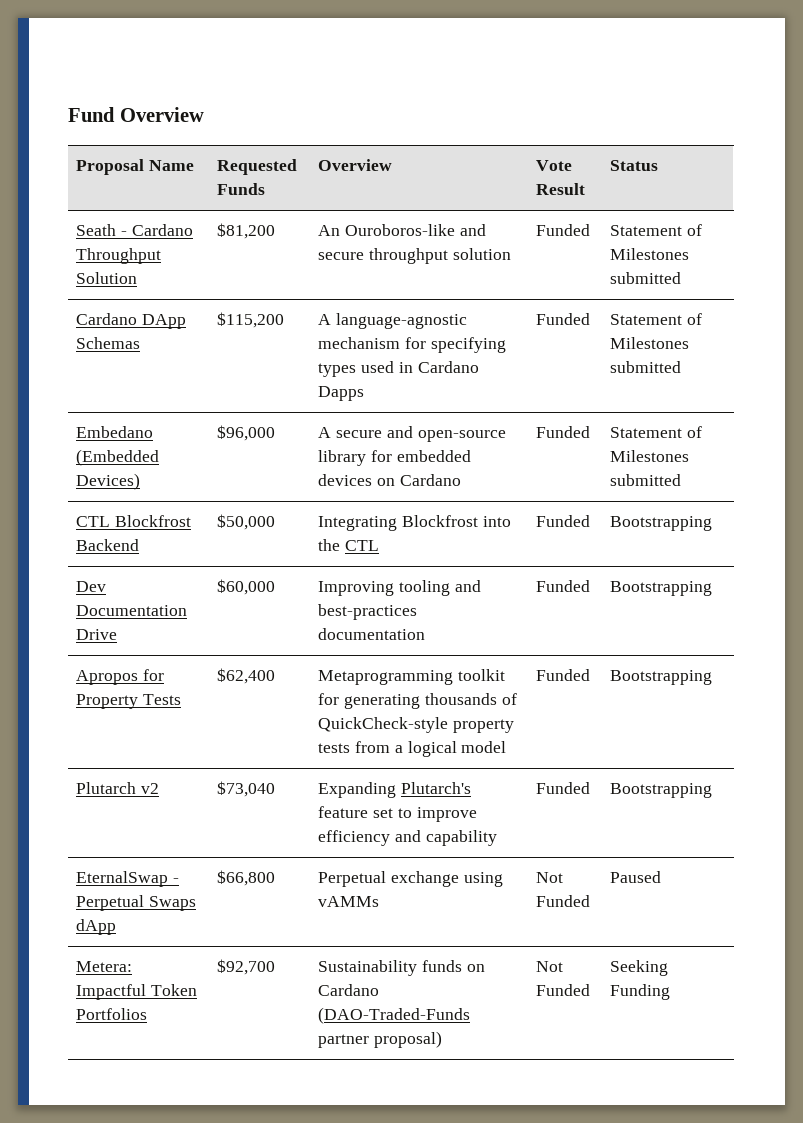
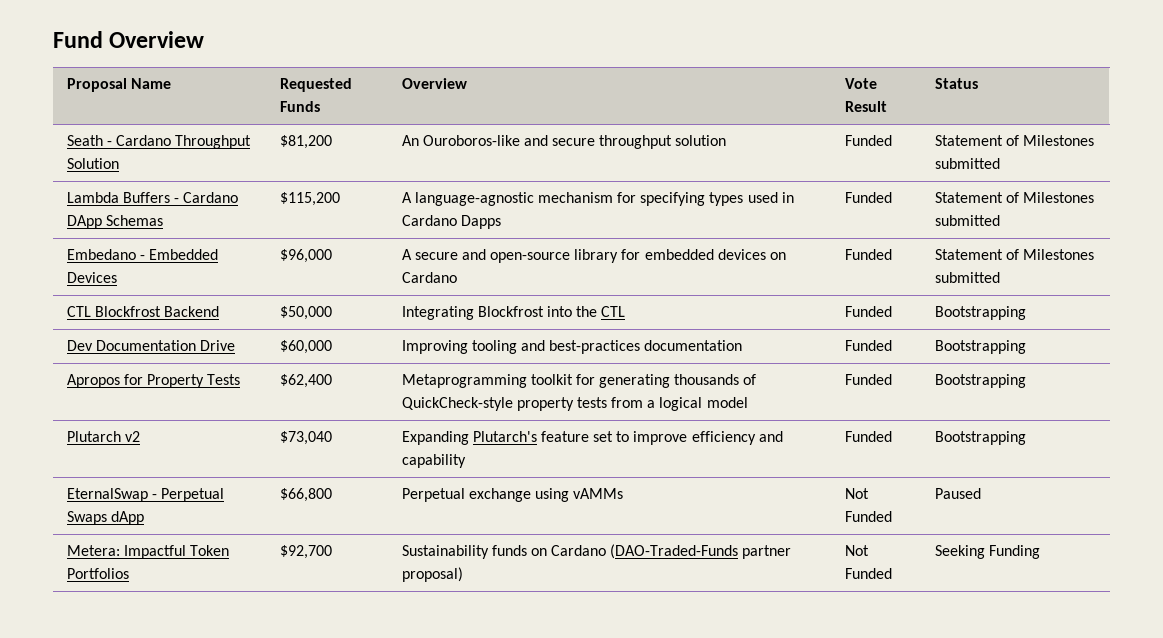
(682, 278) none -> [66,192,179,203] Lambda Buffers -
[76,449,160,466] [76,473,141,490] (Embedded Devices) -> [139,249,218,260] [66,272,117,283] - Embedded Devices

